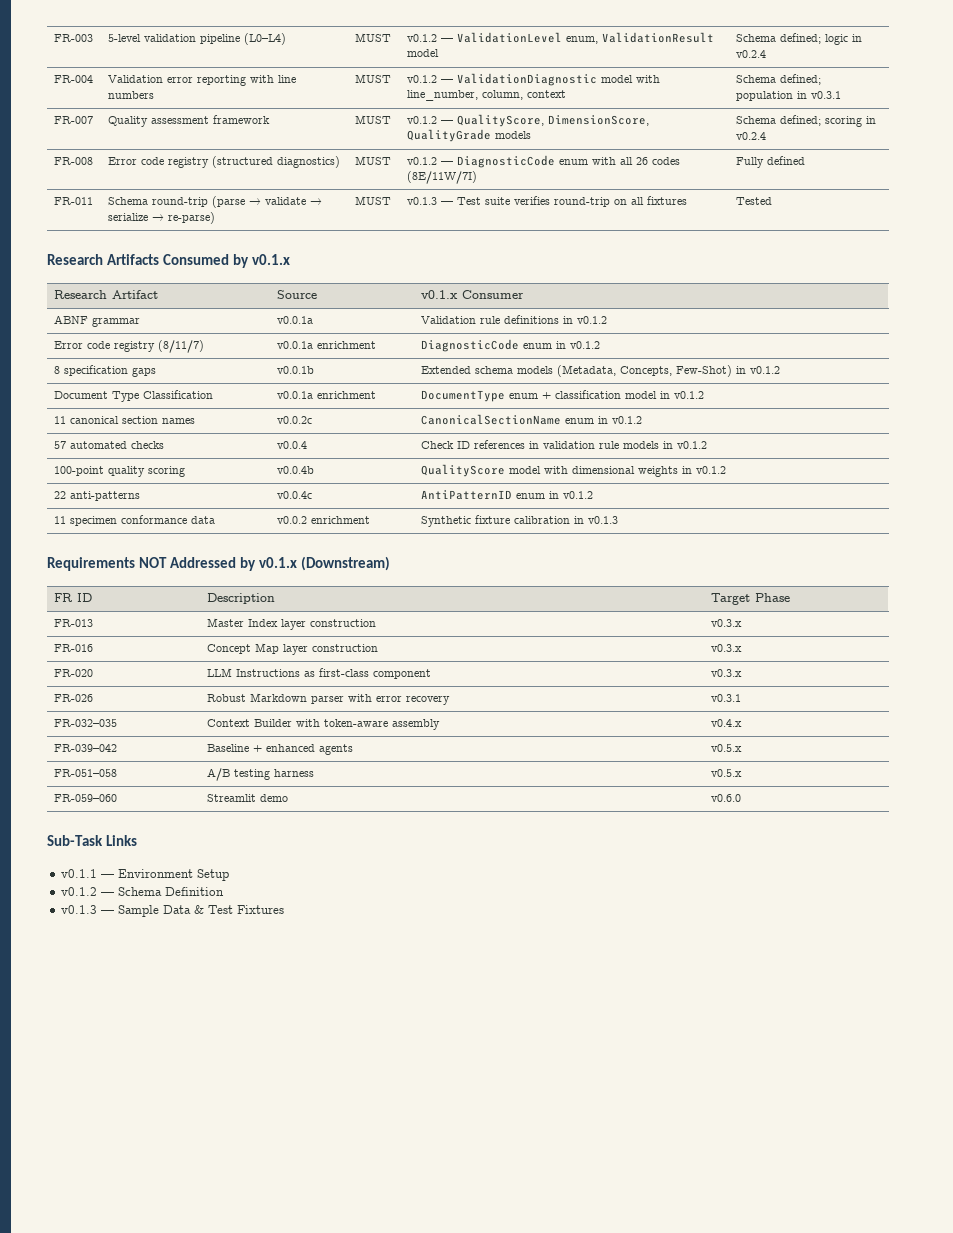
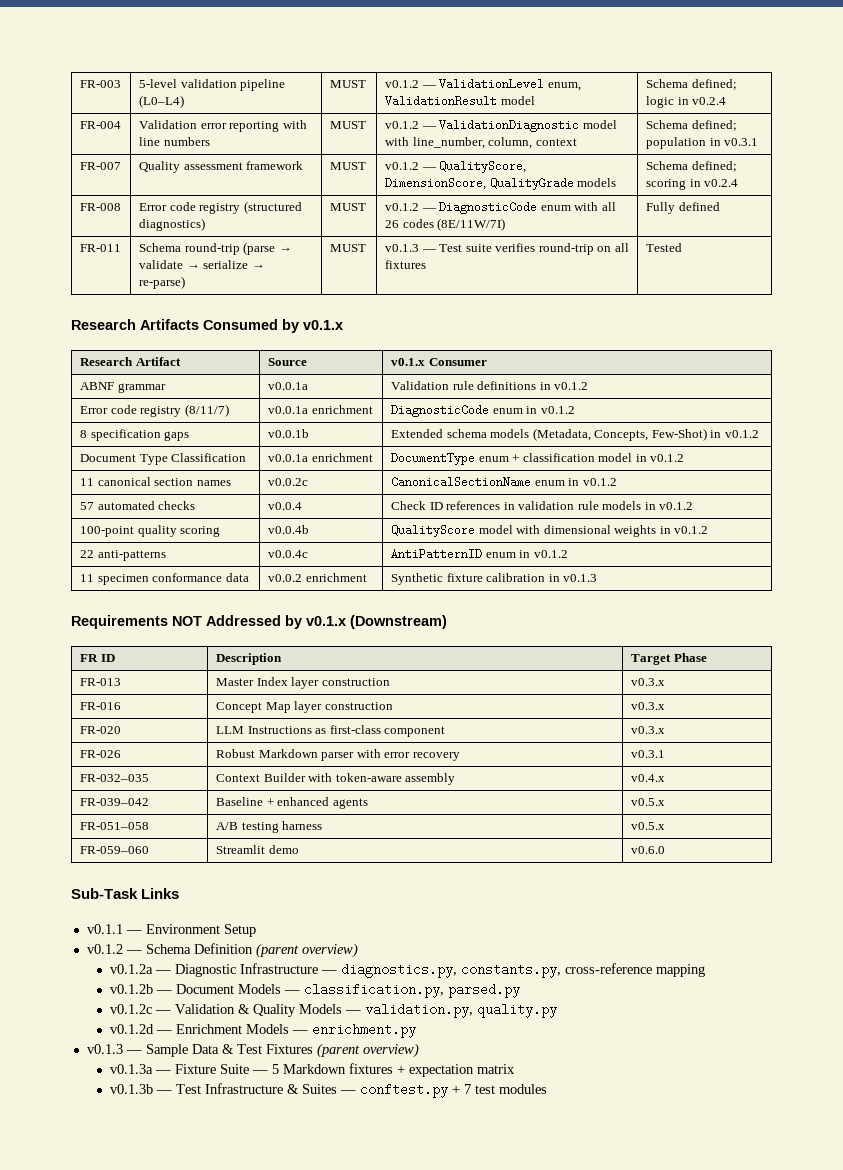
(225, 891) none -> [255,943,358,958] [110,963,706,978] [110,983,521,998] [110,1003,558,1018] [110,1023,417,1038] (parent overview) // v0.1.2a — Diagnostic Infrastructure — diagnostics.py, constants.py, cross-reference mapping // v0.1.2b — Document Models — classification.py, parsed.py // v0.1.2c — Validation & Quality Models — validation.py, quality.py // v0.1.2d — Enrichment Models — enrichment.py
(285, 909) none -> [316,1043,419,1058] [110,1063,516,1077] [110,1083,548,1098] (parent overview) // v0.1.3a — Fixture Suite — 5 Markdown fixtures + expectation matrix // v0.1.3b — Test Infrastructure & Suites — conftest.py + 7 test modules

